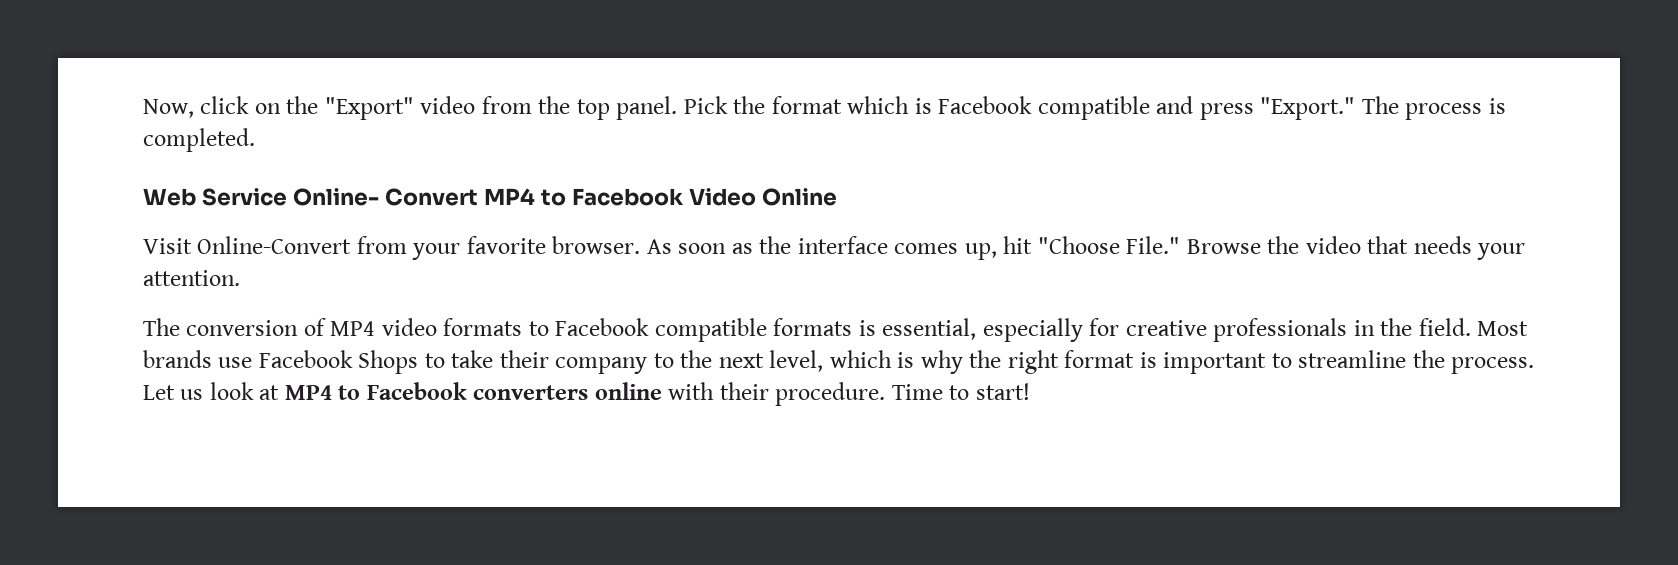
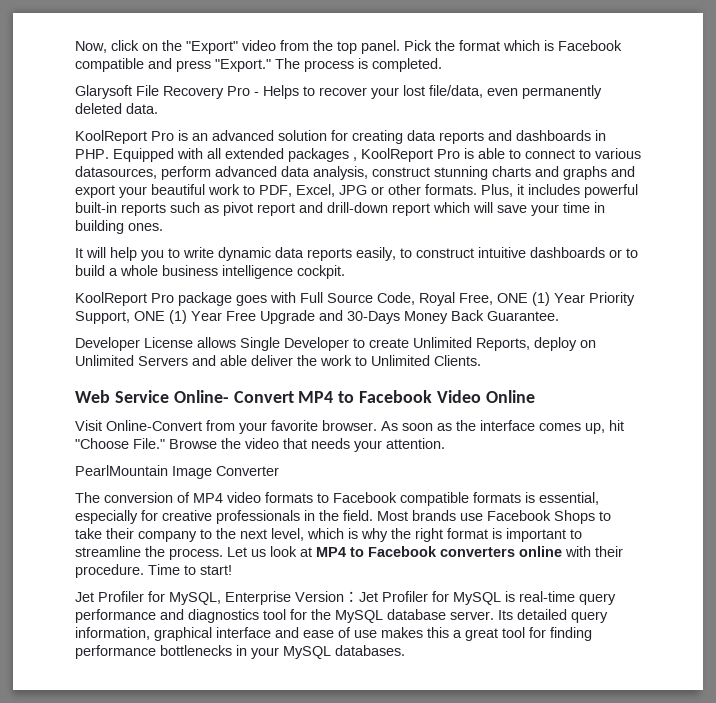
(255, 140) none -> [75,85,602,99] [75,103,158,114] [75,130,606,144] [75,148,641,162] [75,166,635,180] [75,184,638,198] [75,202,605,216] [75,220,163,234] [75,247,638,261] [75,265,345,279] [75,292,635,306] [75,310,559,324] [75,337,596,351] [75,355,481,366] // Glarysoft File Recovery Pro - Helps to recover your lost file/data, even permanently deleted data. // KoolReport Pro is an advanced solution for creating data reports and dashboards in PHP. Equipped with all extended packages , KoolReport Pro is able to connect to various datasources, perform advanced data analysis, construct stunning charts and graphs and export your beautiful work to PDF, Excel, JPG or other formats. Plus, it includes powerful built-in reports such as pivot report and drill-down report which will save your time in building ones. // It will help you to write dynamic data reports easily, to construct intuitive dashboards or to build a whole business intelligence cockpit. // KoolReport Pro package goes with Full Source Code, Royal Free, ONE (1) Year Priority Support, ONE (1) Year Free Upgrade and 30-Days Money Back Guarantee. // Developer License allows Single Developer to create Unlimited Reports, deploy on Unlimited Servers and able deliver the work to Unlimited Clients.
(240, 278) none -> [75,465,279,479] // PearlMountain Image Converter
(1030, 391) none -> [75,591,616,605] [75,609,608,623] [75,627,592,641] [75,645,405,659] // Jet Profiler for MySQL, Enterprise Version：Jet Profiler for MySQL is real-time query performance and diagnostics tool for the MySQL database server. Its detailed query information, graphical interface and ease of use makes this a great tool for finding performance bottlenecks in your MySQL databases.

